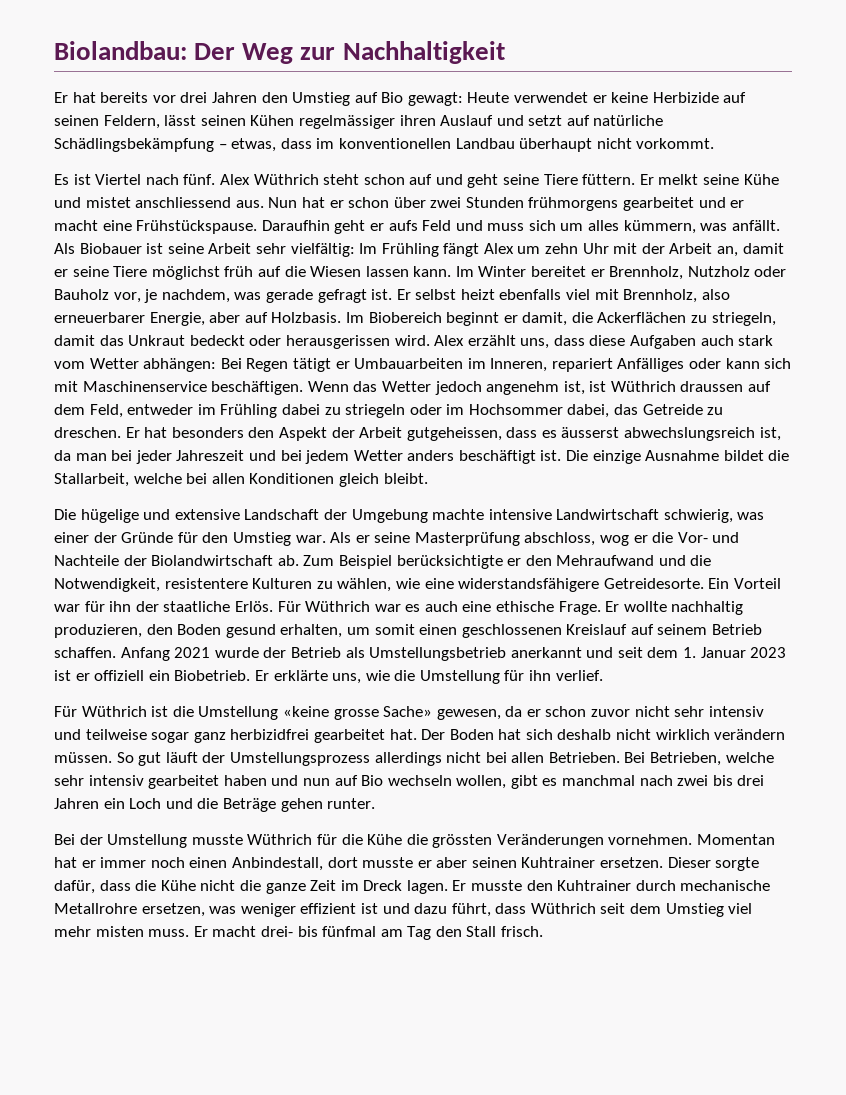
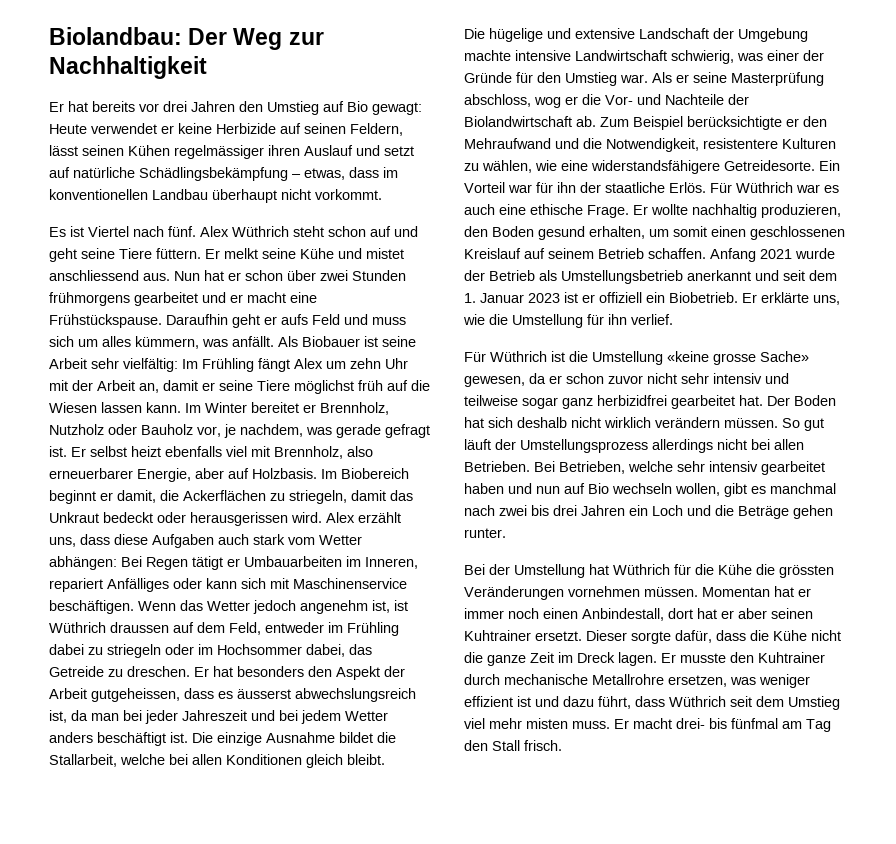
[191,834,243,845] musste -> [589,564,609,575] hat
[608,834,693,845] vornehmen. -> [568,586,698,597] vornehmen müssen.
[362,857,414,868] musste -> [697,608,717,619] hat
[600,857,664,868] ersetzen. -> [535,631,582,641] ersetzt.

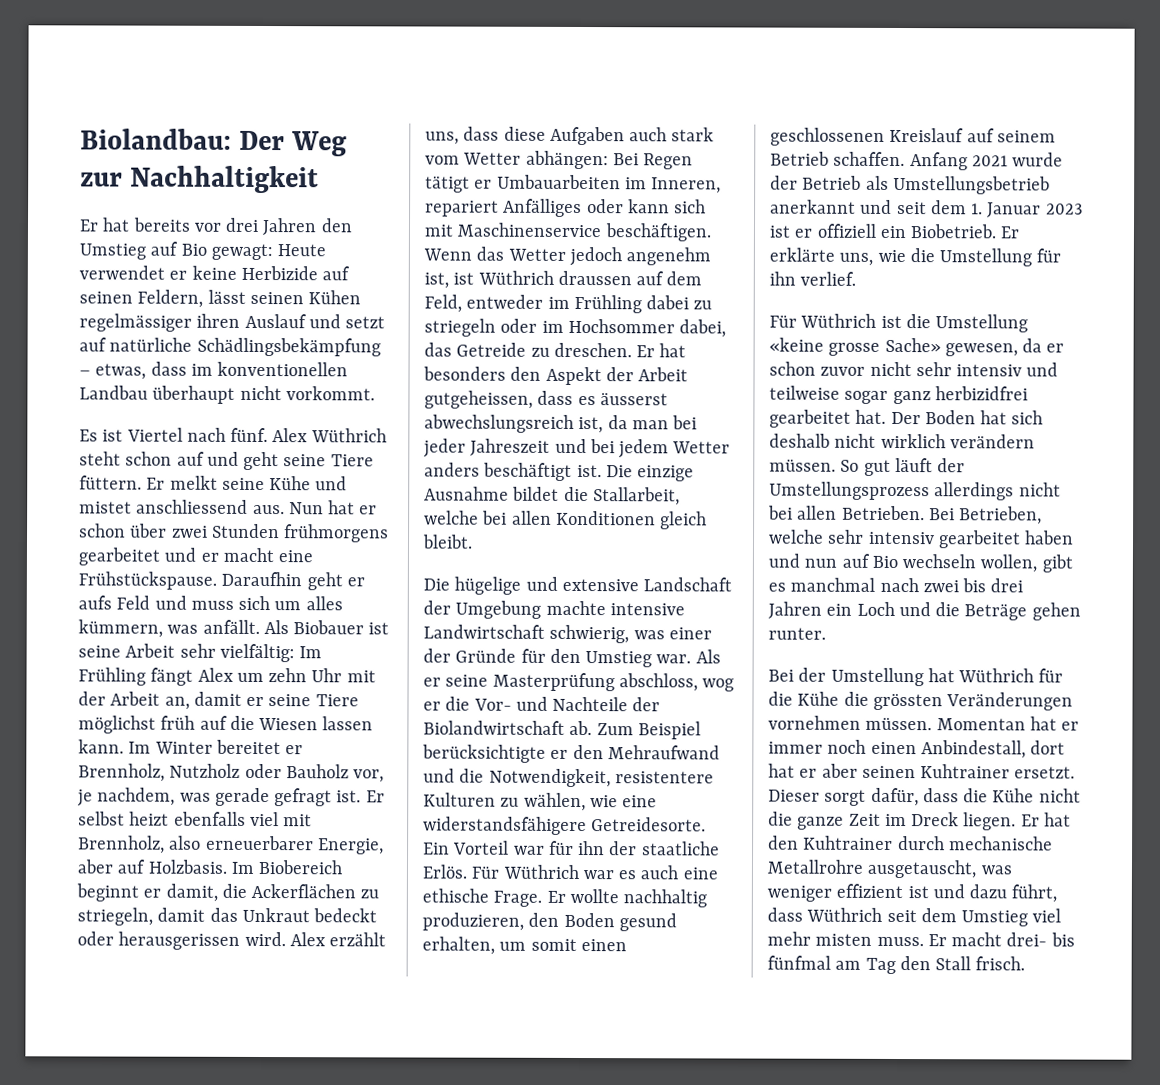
[631,631,671,644] sorgte -> [824,789,867,806] sorgt
[618,652,726,666] lagen. Er musste -> [963,812,1071,831] liegen. Er hat
[668,675,727,687] ersetzen, -> [867,859,978,879] ausgetauscht,

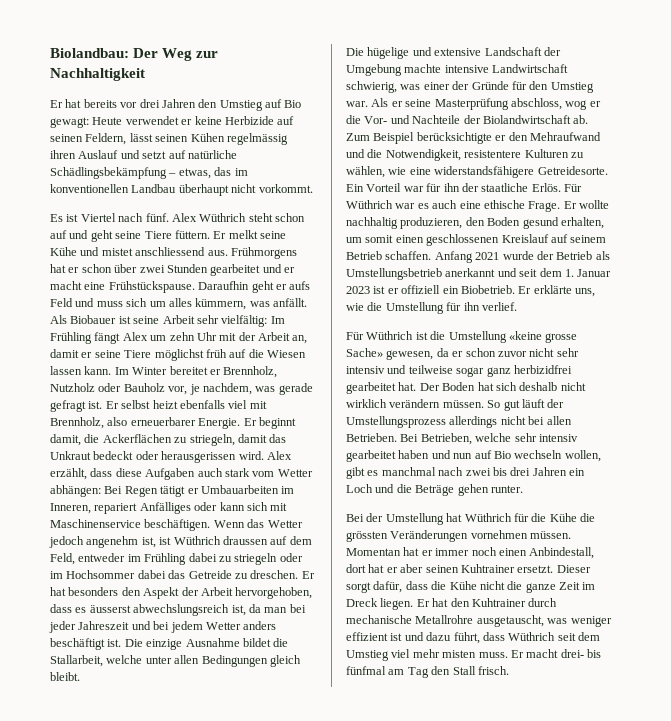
[79,313,192,332] regelmässiger -> [226,133,288,145] regelmässig
[150,361,187,376] dass -> [214,167,232,176] das
[288,502,324,515] Nun -> [230,247,297,259] Frühmorgens
[283,524,390,543] frühmorgens -> (208, 268) none
[317,838,384,855] [77,859,344,875] [76,883,162,902] Energie, aber auf Holzbasis. Im Biobereich beginnt er -> [198,417,296,429] Energie. Er beginnt
[329,932,387,947] [425,131,459,145] erzählt uns, -> [50,468,87,480] erzählt,
[679,319,727,338] dabei, -> [137,570,166,579] dabei
[424,390,533,409] gutgeheissen, -> [235,587,313,599] hervorgehoben,
[482,510,656,526] bei allen Konditionen -> [145,655,268,667] unter allen Bedingungen

